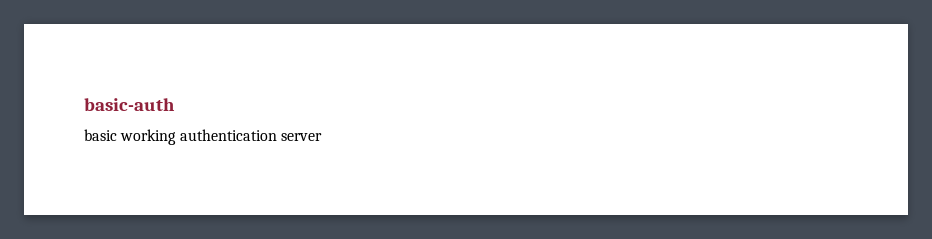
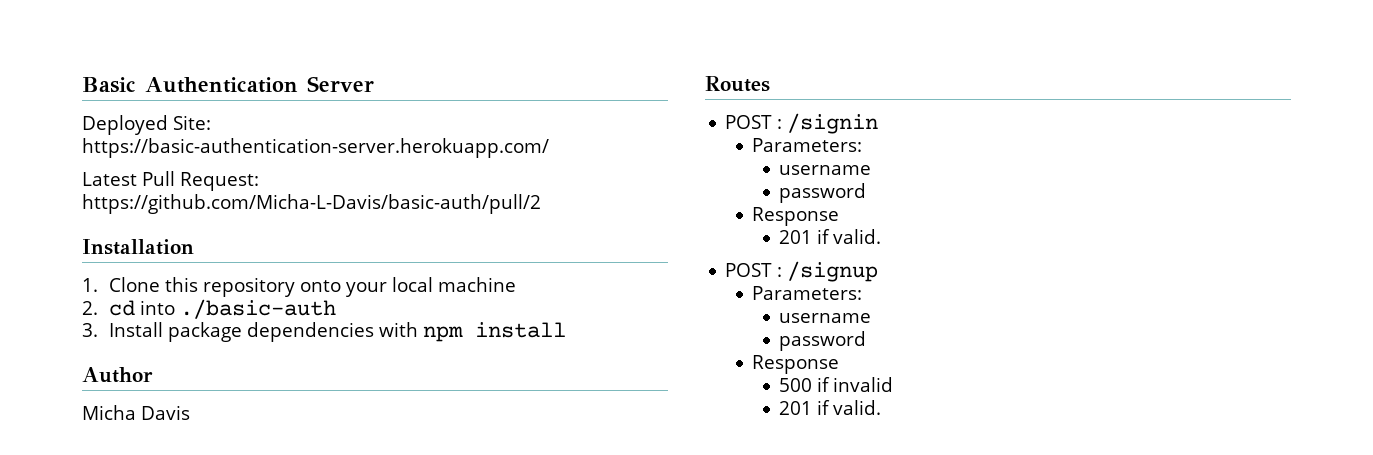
[84,98,175,111] [84,129,322,145] basic-auth // basic working authentication server -> [82,76,374,93] [82,115,211,135] [82,138,549,158] [82,171,259,191] [82,194,541,214] [82,239,194,255] [82,277,516,297] [82,299,336,319] [82,322,566,342] [82,367,153,383] [82,405,190,420] [705,76,770,92] [725,113,879,134] [752,138,863,152] [779,165,872,175] [779,183,867,203] [752,207,840,226] [779,229,882,244] [725,261,879,282] [752,286,863,300] [779,313,872,323] [779,331,867,351] [752,355,840,374] [779,377,894,392] [779,400,882,415] Basic Authentication Server // Deployed Site: https://basic-authentication-server.herokuapp.com/ // Latest Pull Request: https://github.com/Micha-L-Davis/basic-auth/pull/2 // Installation // 1. Clone this repository onto your local machine // 2. cd into ./basic-auth // 3. Install package dependencies with npm install // Author // Micha Davis // Routes // POST : /signin // Parameters: // username // password // Response // 201 if valid. // POST : /signup // Parameters: // username // password // Response // 500 if invalid // 201 if valid.

